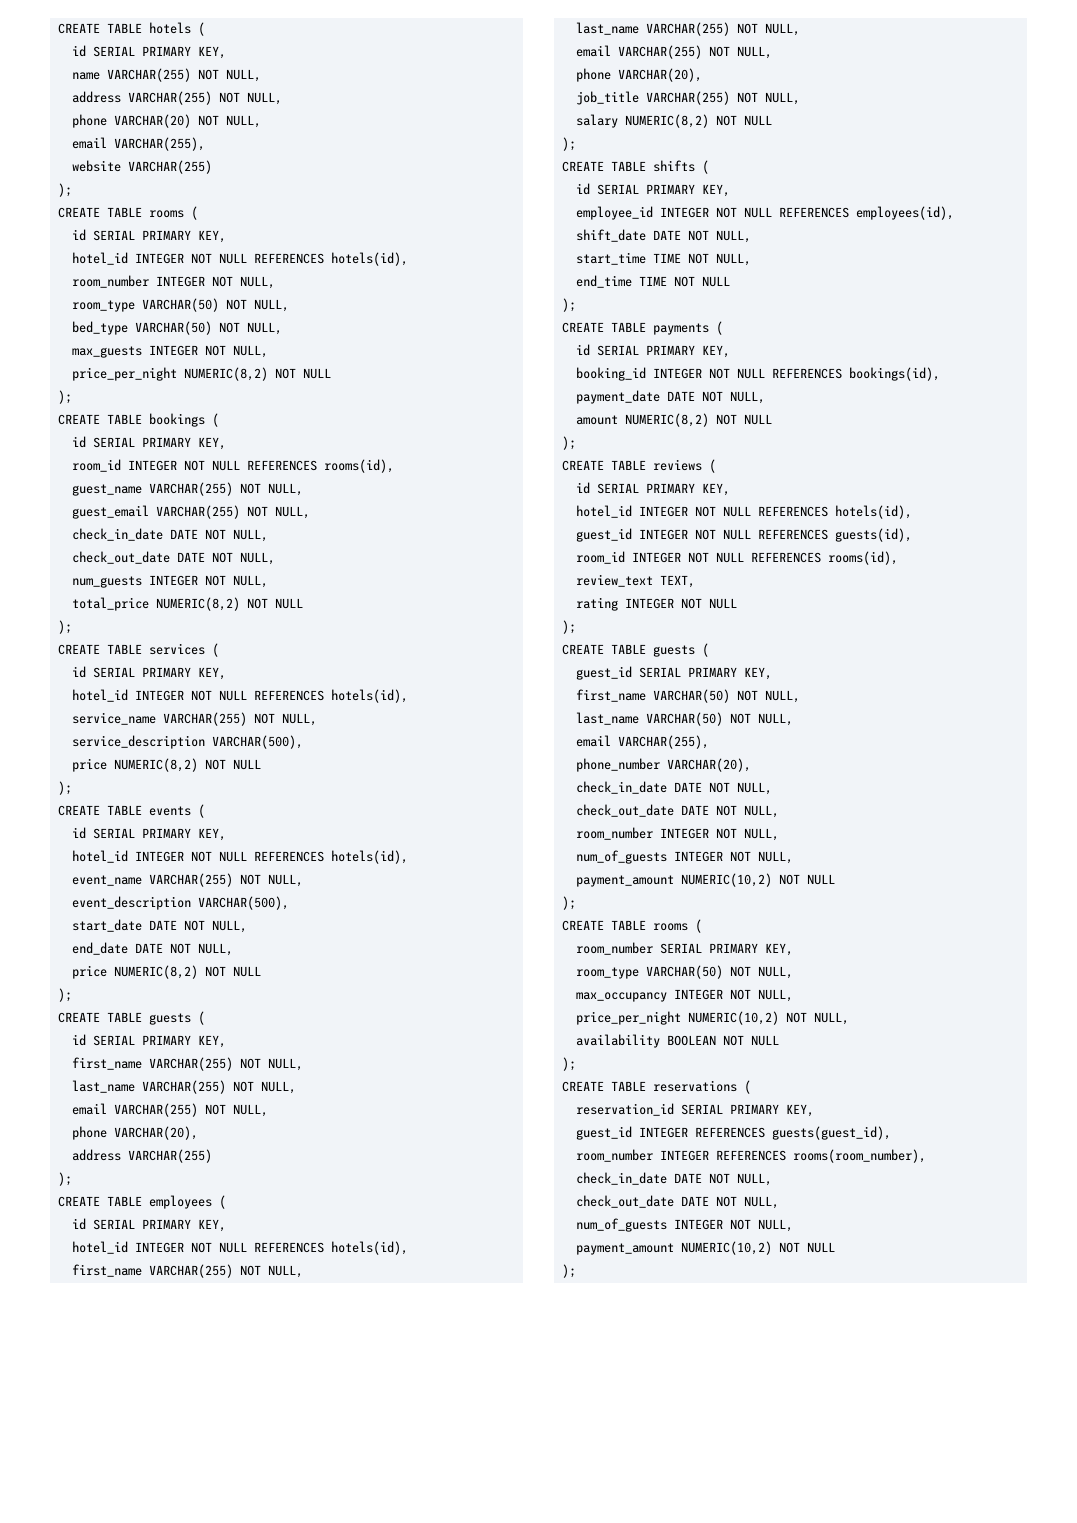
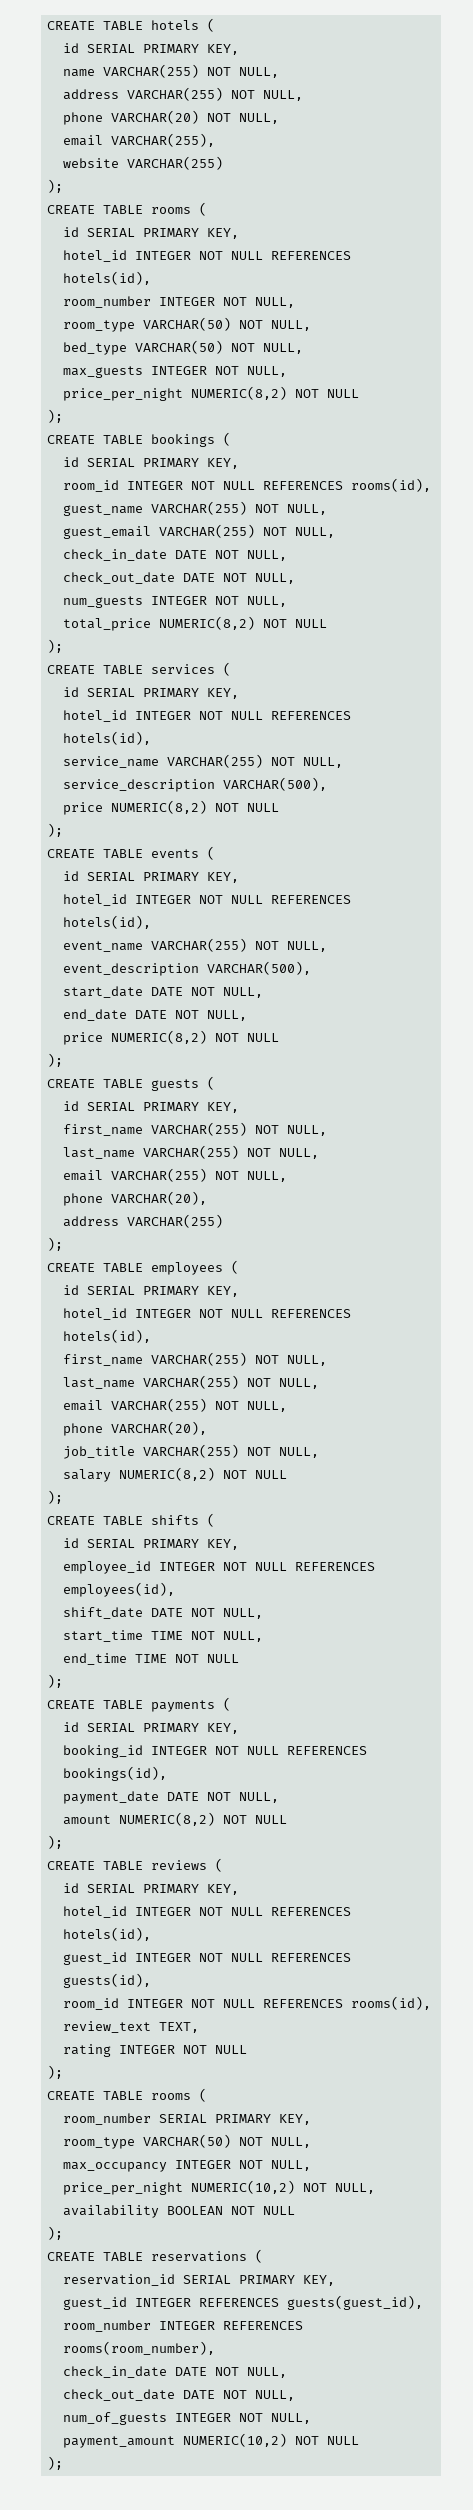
[562,643,710,657] [576,666,773,680] [576,689,801,703] [576,712,794,726] [576,735,710,749] [576,758,752,772] [576,781,773,795] [576,804,780,818] [576,827,780,841] [576,850,794,864] [576,873,836,887] [562,896,577,910] // CREATE TABLE guests ( // guest_id SERIAL PRIMARY KEY, // first_name VARCHAR(50) NOT NULL, // last_name VARCHAR(50) NOT NULL, // email VARCHAR(255), // phone_number VARCHAR(20), // check_in_date DATE NOT NULL, // check_out_date DATE NOT NULL, // room_number INTEGER NOT NULL, // num_of_guests INTEGER NOT NULL, // payment_amount NUMERIC(10,2) NOT NULL // ); -> (63, 2072) none

